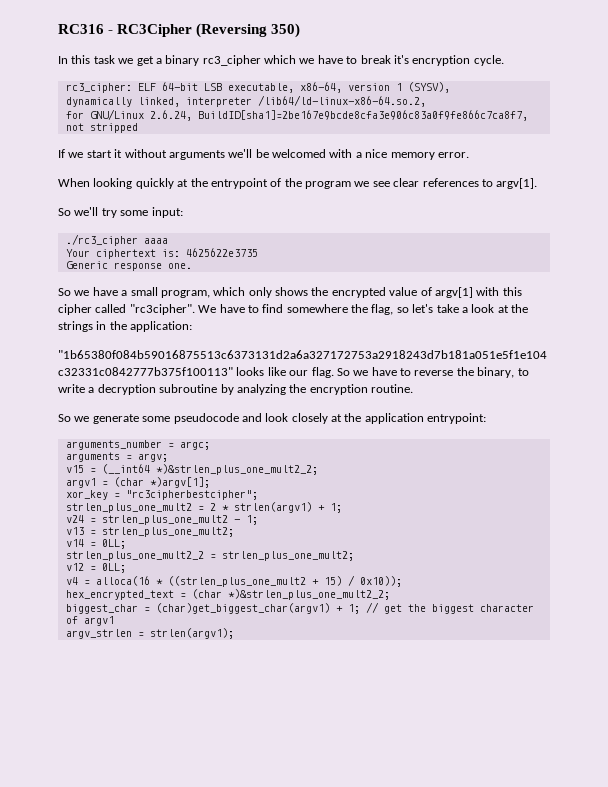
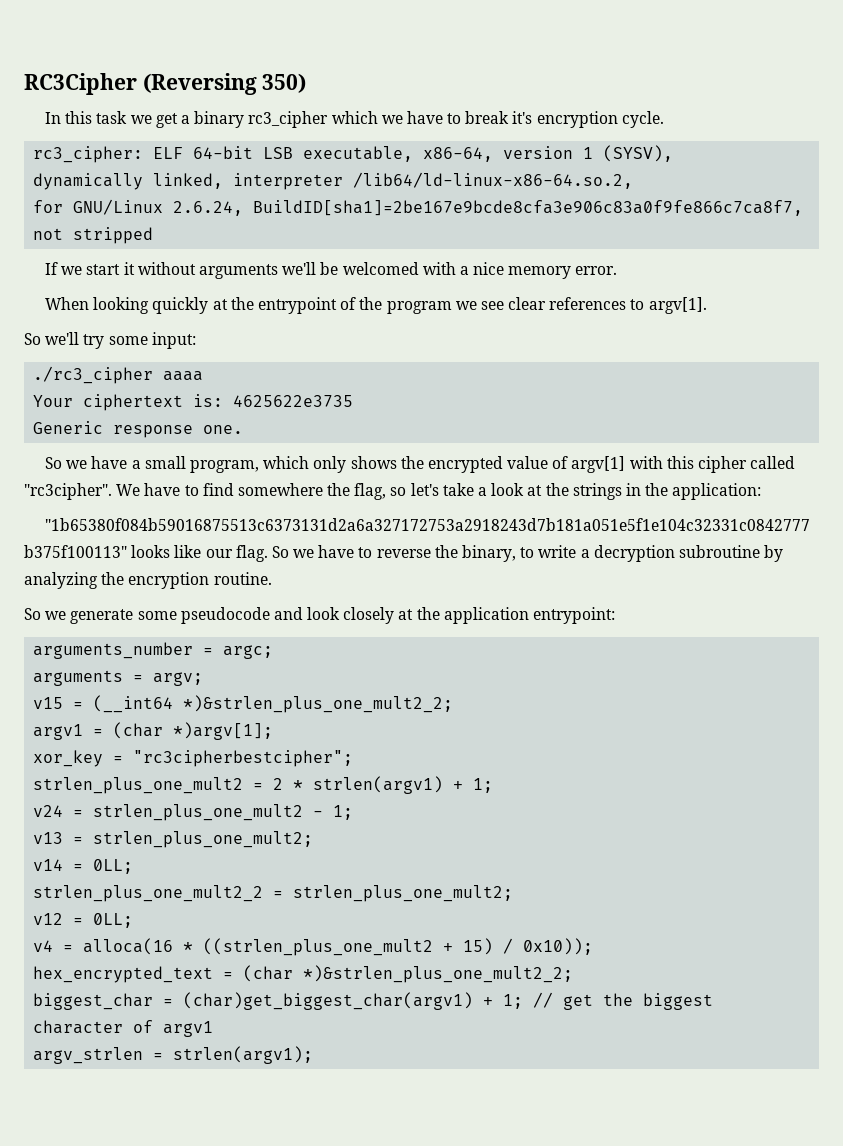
[58,24,114,34] RC316 - -> (24, 84) none

